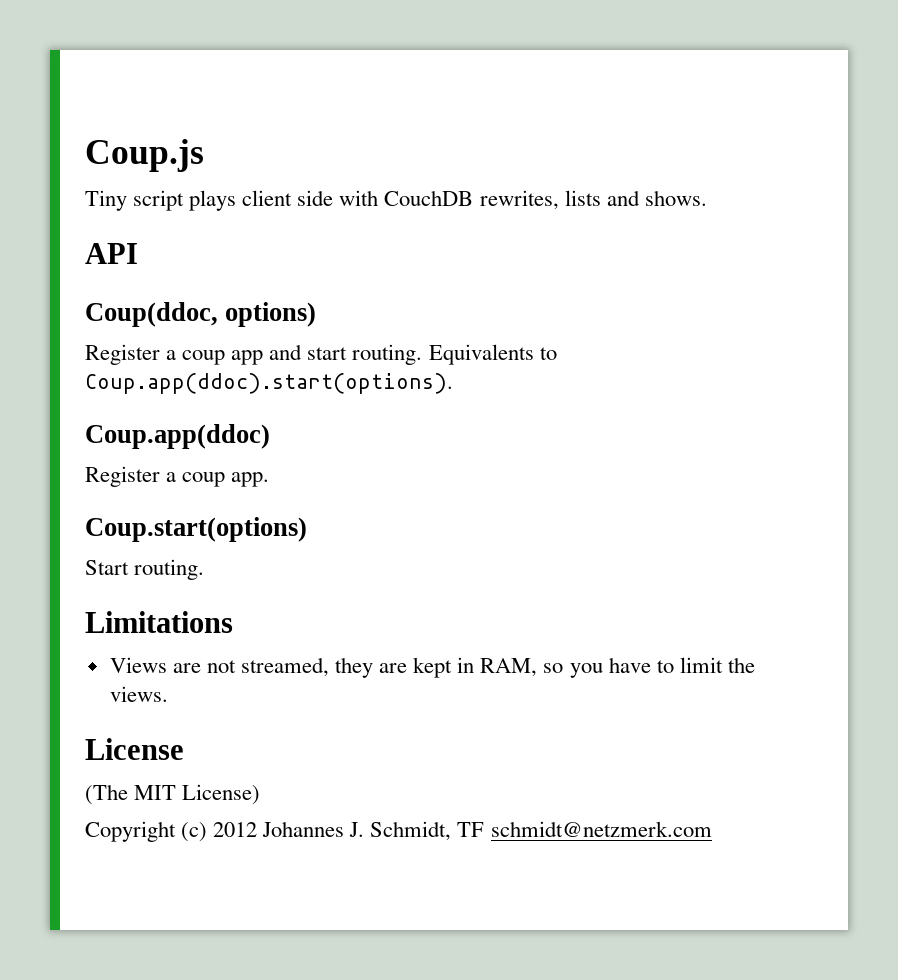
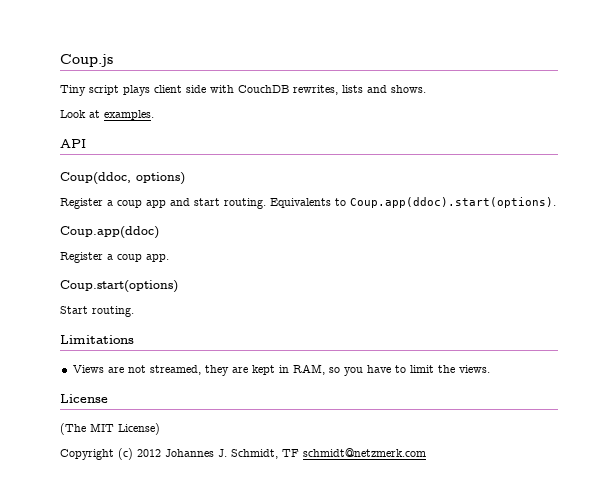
(707, 198) none -> [60,110,154,120] // Look at examples.

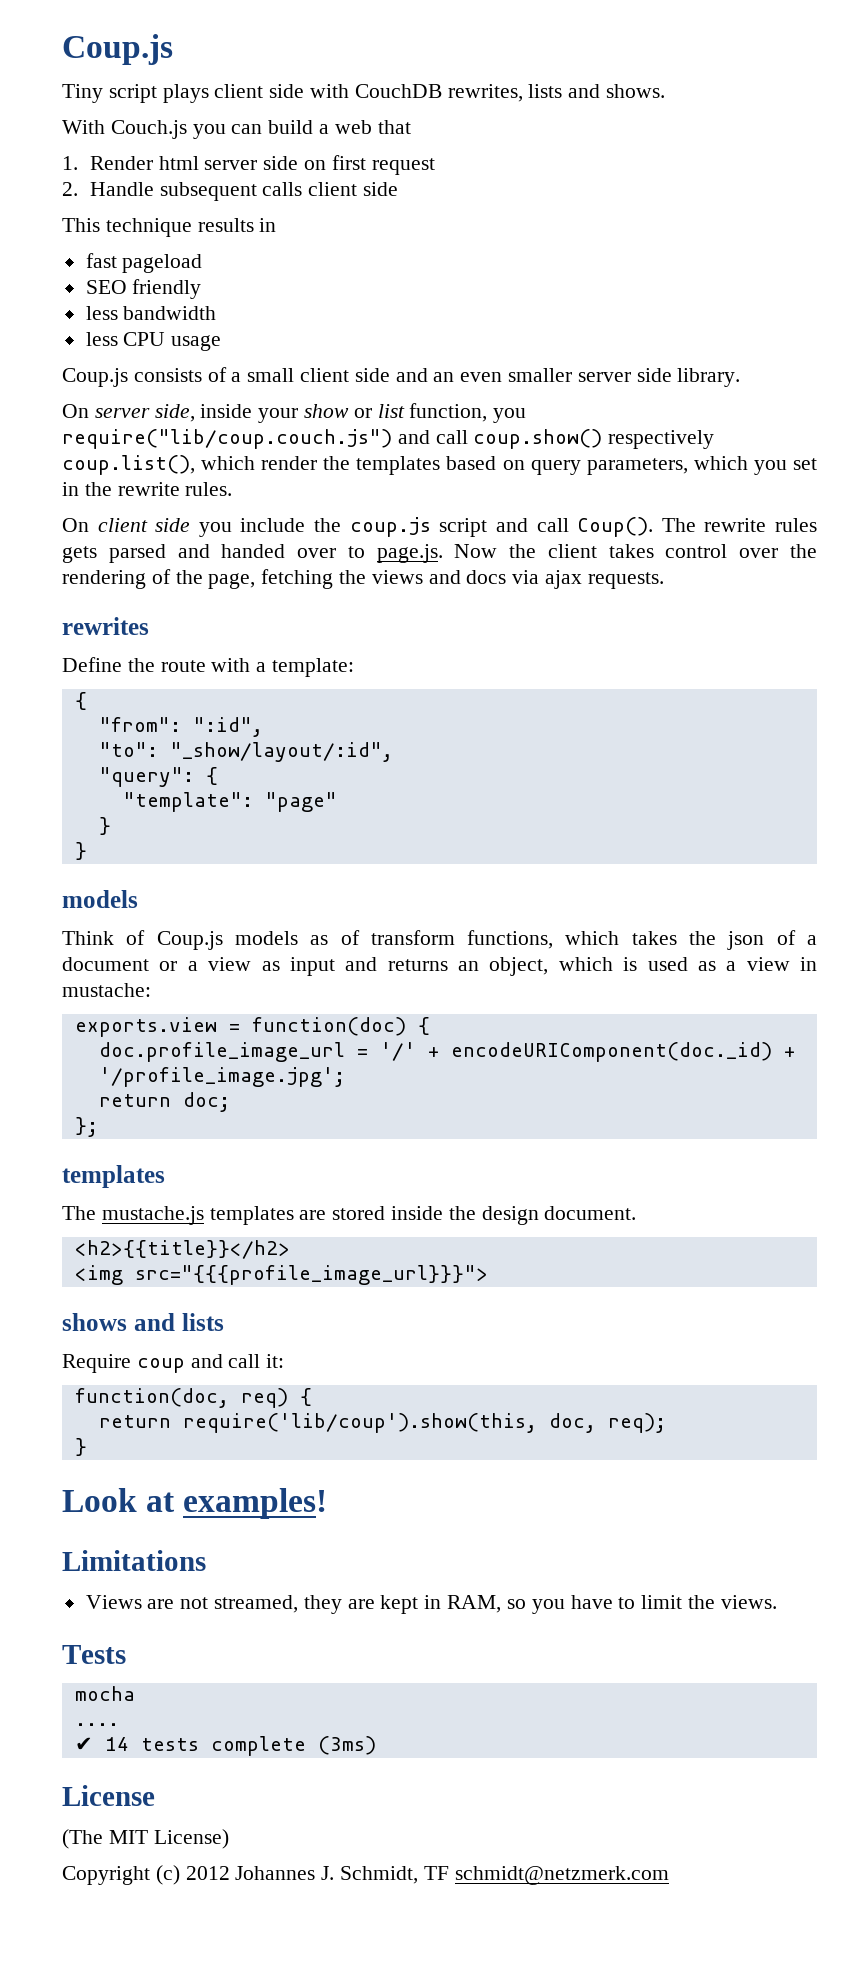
[60,110,154,120] [60,139,86,148] [60,172,185,185] [60,197,556,209] [60,226,159,239] [60,252,169,263] [60,280,178,293] [60,306,134,317] Look at examples. // API // Coup(ddoc, options) // Register a coup app and start routing. Equivalents to Coup.app(ddoc).start(options). // Coup.app(ddoc) // Register a coup app. // Coup.start(options) // Start routing. -> [62,120,411,139] [62,155,435,175] [62,182,399,201] [62,218,277,237] [85,253,203,273] [85,279,202,299] [85,306,217,320] [85,332,222,351] [62,367,741,387] [62,403,527,423] [62,429,715,449] [62,455,817,475] [62,482,233,496] [62,517,818,537] [62,544,817,563] [62,569,664,589] [62,617,149,635] [62,657,355,677] [74,692,87,710] [98,717,263,737] [98,742,393,762] [98,767,218,787] [122,792,337,812] [98,817,111,835] [74,842,87,860] [62,890,138,908] [62,930,817,950] [62,957,817,976] [62,983,151,997] [74,1017,430,1037] [98,1042,795,1062] [98,1067,345,1087] [98,1092,230,1112] [74,1117,98,1137] [62,1165,165,1188] [62,1206,637,1225] [74,1240,290,1259] [74,1265,488,1285] [62,1313,224,1331] [62,1354,285,1373] [74,1388,312,1408] [98,1413,666,1433] [74,1438,87,1456] [62,1488,328,1519] With Couch.js you can build a web that // 1. Render html server side on first request // 2. Handle subsequent calls client side // This technique results in // fast pageload // SEO friendly // less bandwidth // less CPU usage // Coup.js consists of a small client side and an even smaller server side library. // On server side, inside your show or list function, you require("lib/coup.couch.js") and call coup.show() respectively coup.list(), which render the templates based on query parameters, which you set in the rewrite rules. // On client side you include the coup.js script and call Coup(). The rewrite rules gets parsed and handed over to page.js. Now the client takes control over the rendering of the page, fetching the views and docs via ajax requests. // rewrites // Define the route with a template: // { // "from": ":id", // "to": "_show/layout/:id", // "query": { // "template": "page" // } // } // models // Think of Coup.js models as of transform functions, which takes the json of a document or a view as input and returns an object, which is used as a view in mustache: // exports.view = function(doc) { // doc.profile_image_url = '/' + encodeURIComponent(doc._id) + '/profile_image.jpg'; // return doc; // }; // templates // The mustache.js templates are stored inside the design document. // <h2>{{title}}</h2> // <img src="{{{profile_image_url}}}"> // shows and lists // Require coup and call it: // function(doc, req) { // return require('lib/coup').show(this, doc, req); // } // Look at examples!
(490, 369) none -> [62,1645,126,1664] [74,1686,135,1701] [74,1723,119,1726] [74,1736,376,1756] // Tests // mocha // .... // ✔ 14 tests complete (3ms)

